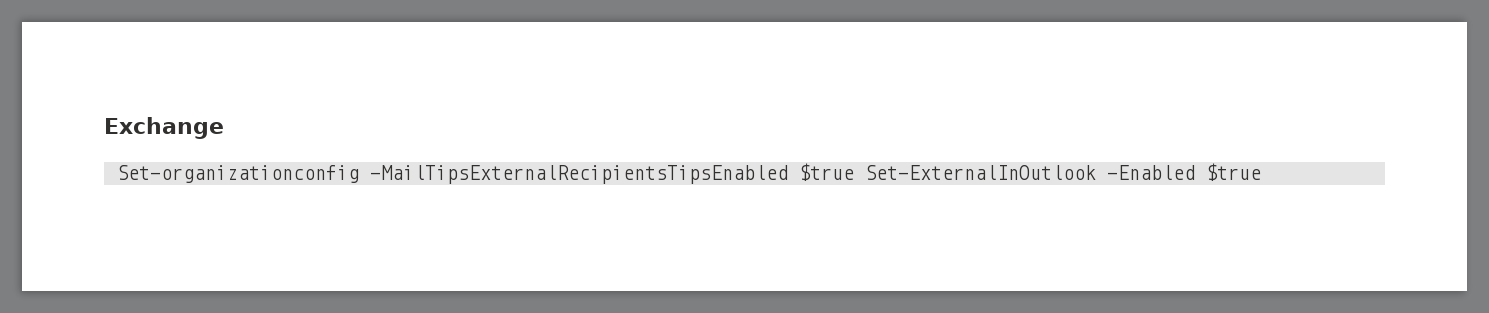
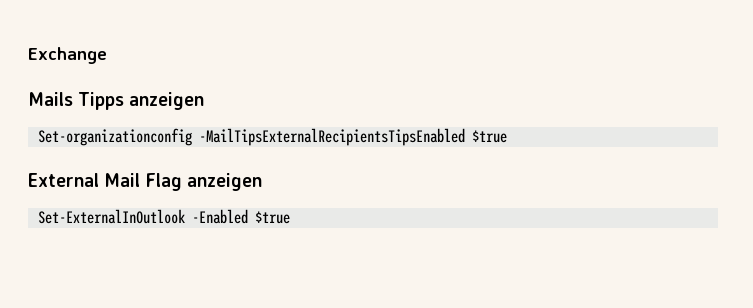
(224, 128) none -> [28,92,205,110] // Mails Tipps anzeigen
(854, 172) none -> [28,173,263,191] // External Mail Flag anzeigen //

